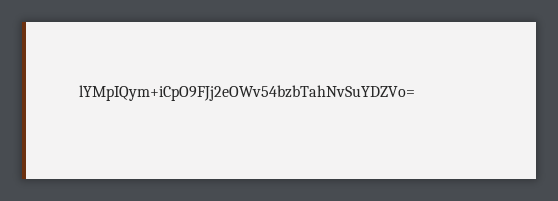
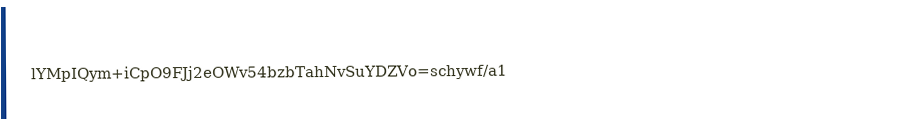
[79,85,415,101] lYMpIQym+iCpO9FJj2eOWv54bzbTahNvSuYDZVo= -> [31,63,508,83] lYMpIQym+iCpO9FJj2eOWv54bzbTahNvSuYDZVo=schywf/a1

